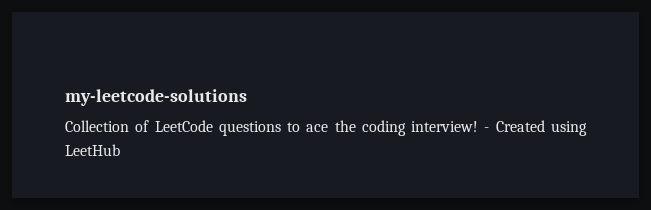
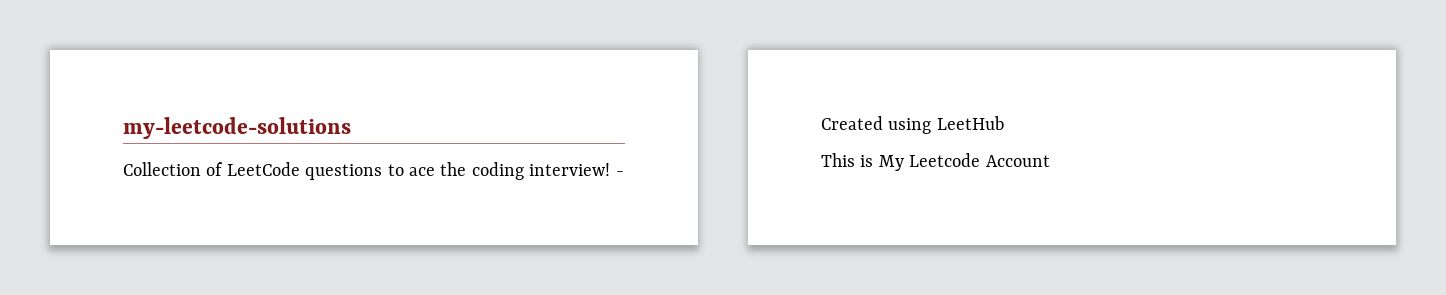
(120, 150) none -> [821,153,1050,171] // This is My Leetcode Account

